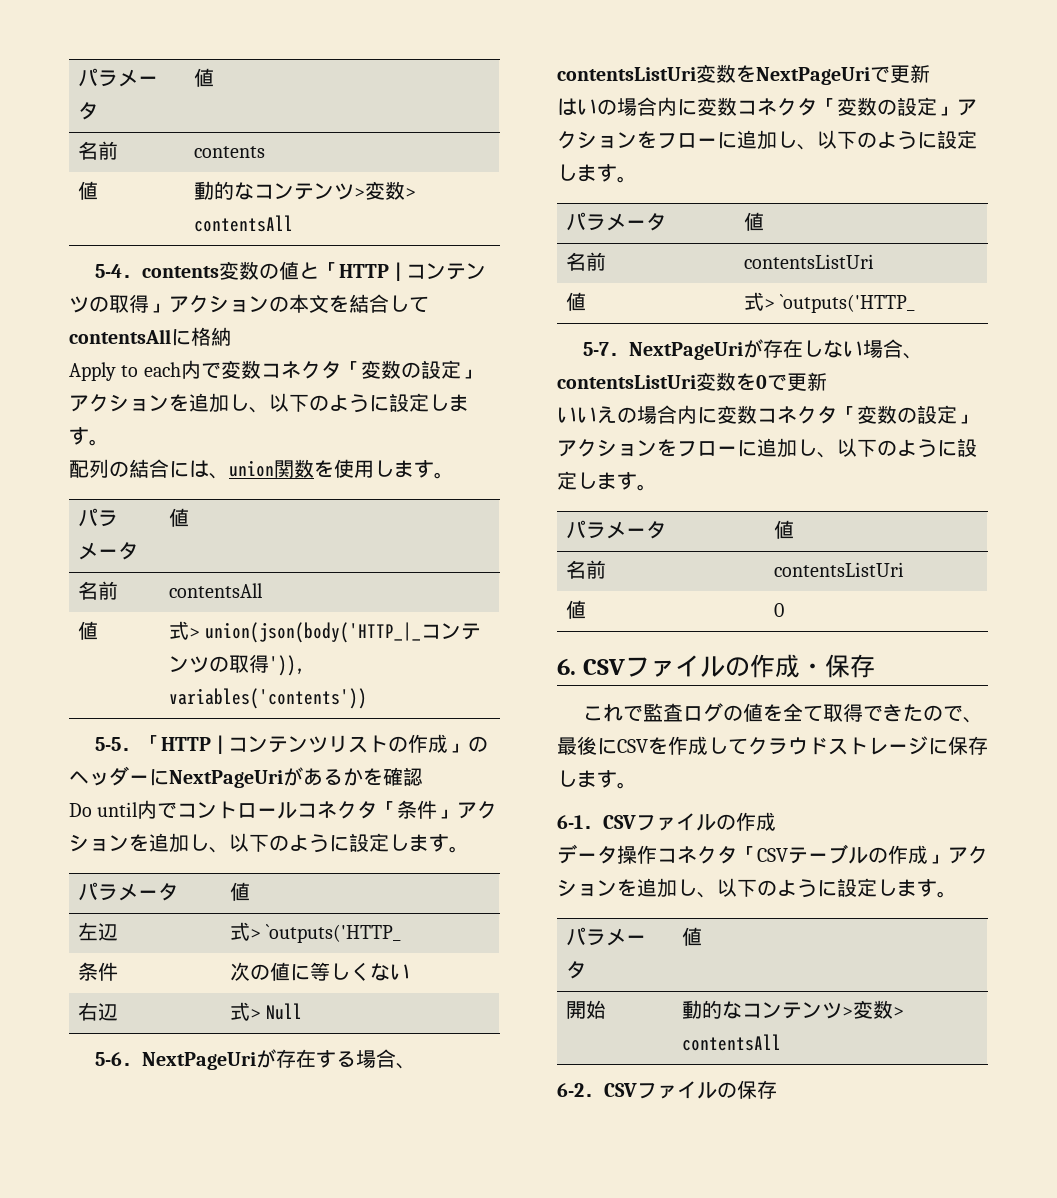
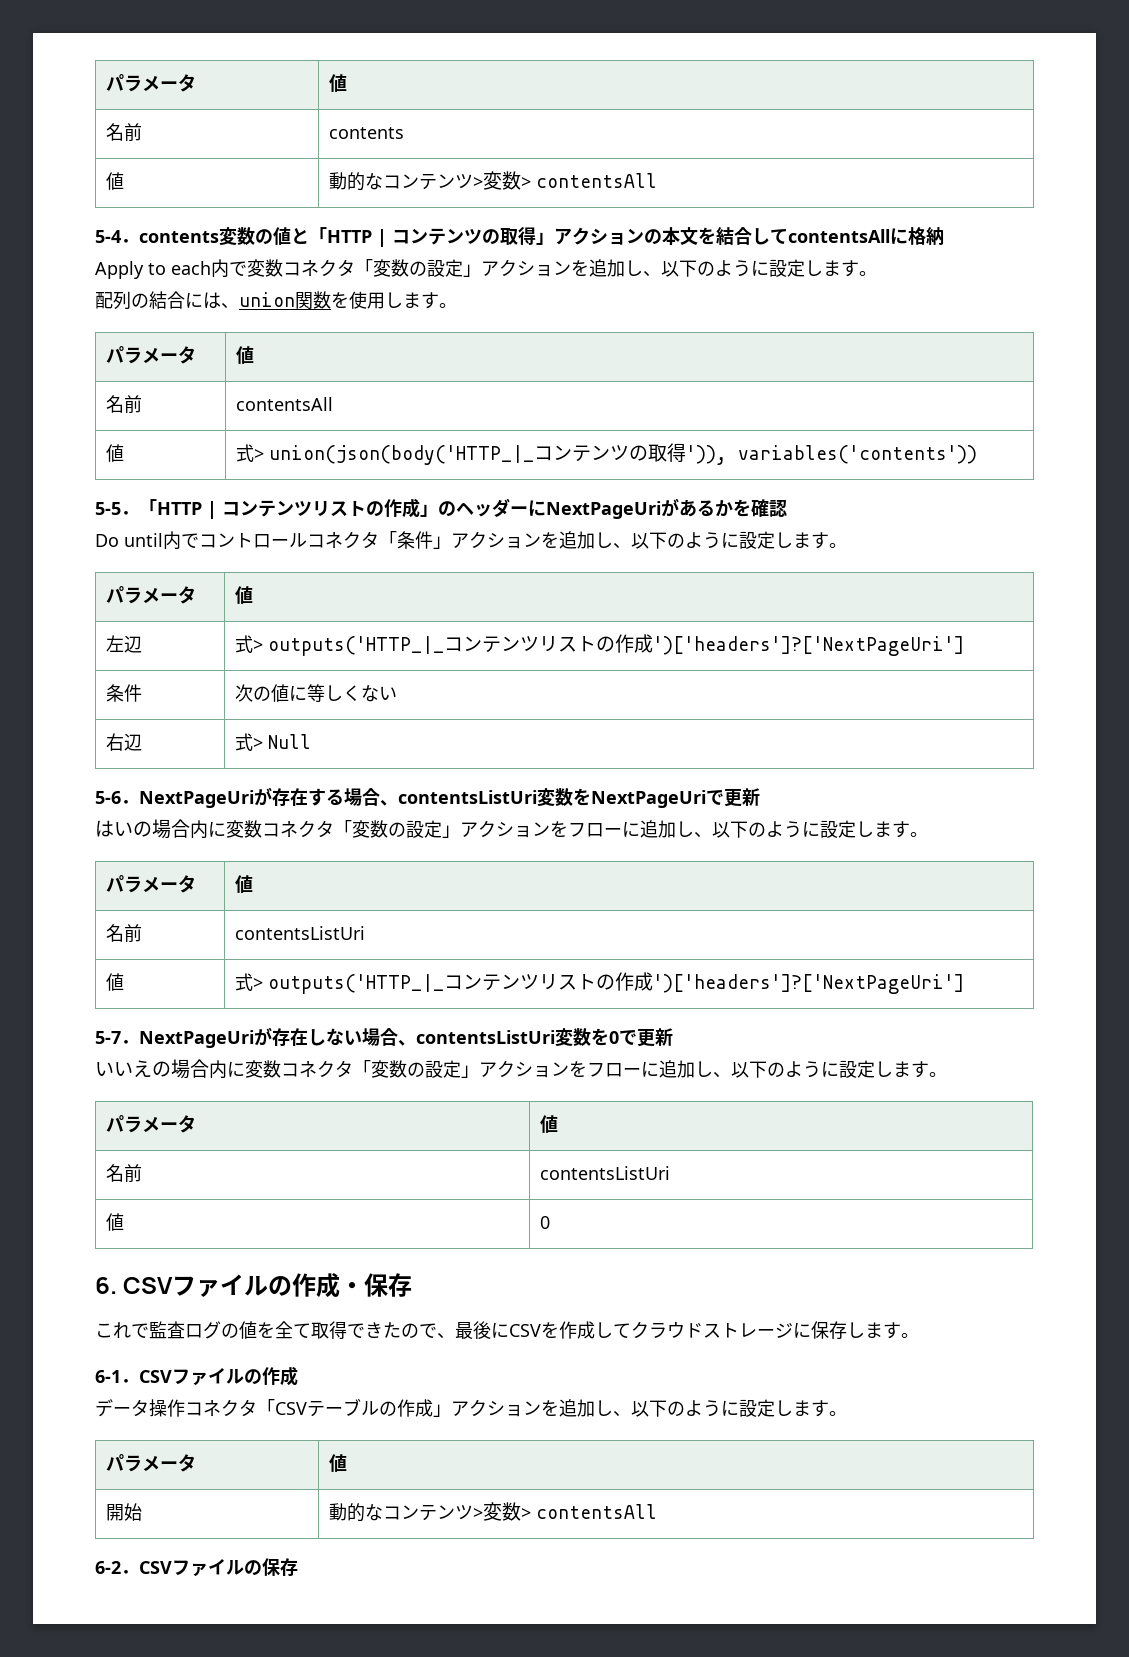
[266,924,402,943] `outputs('HTTP_ -> [267,634,964,656] outputs('HTTP_|_コンテンツリストの作成')['headers']?['NextPageUri']
[780,294,916,313] `outputs('HTTP_ -> [267,972,964,994] outputs('HTTP_|_コンテンツリストの作成')['headers']?['NextPageUri']

